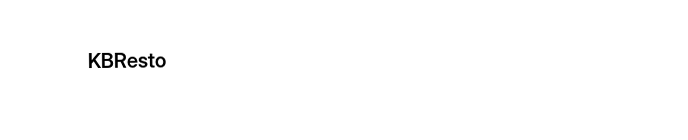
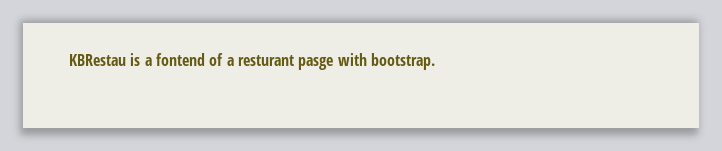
[87,52,166,69] KBResto -> [69,53,435,70] KBRestau is a fontend of a resturant pasge with bootstrap.

